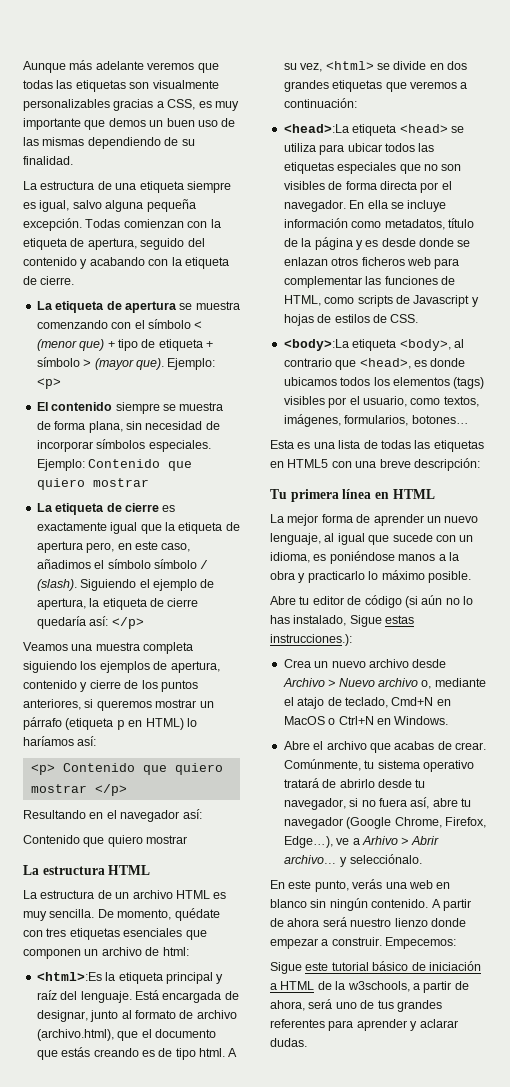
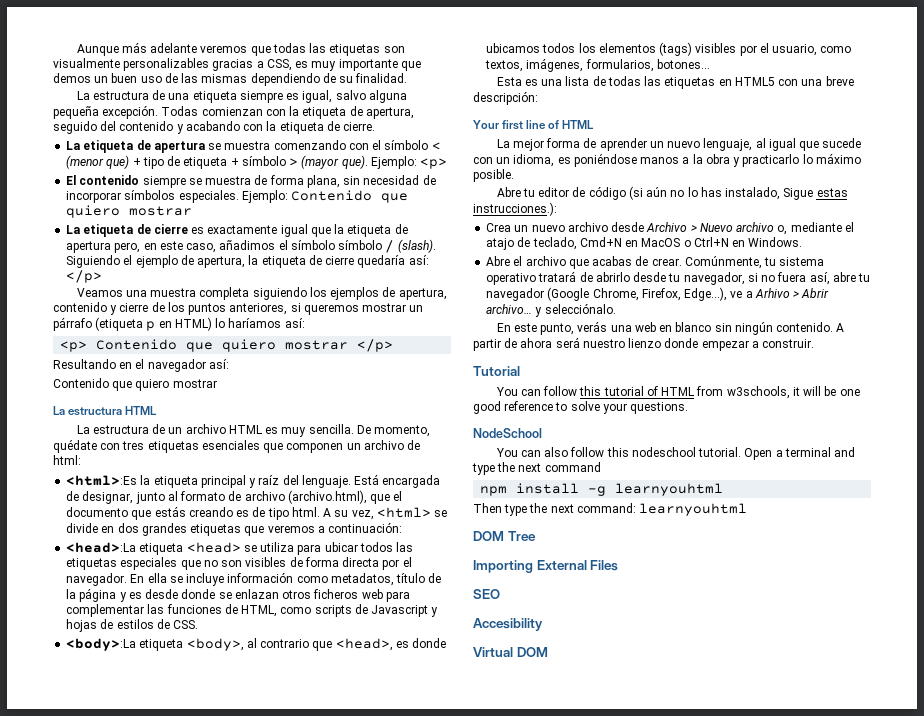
[270,489,389,502] Tu primera línea en -> [473,120,560,130] Your first line of
[385,937,457,949] [270,961,481,974] [270,981,469,993] [270,999,442,1012] [270,1019,458,1031] [270,1038,307,1047] Empecemos: // Sigue este tutorial básico de iniciación a HTML de la w3schools, a partir de ahora, será uno de tus grandes referentes para aprender y aclarar dudas. -> [473,366,520,376] [495,386,860,399] [473,401,689,414] [473,428,542,438] [495,447,856,460] [472,462,601,475] [480,483,724,496] [473,503,748,516] [473,531,536,541] [473,560,619,573] [473,589,500,599] [473,618,543,631] [473,647,548,657] // Tutorial // You can follow this tutorial of HTML from w3schools, it will be one good reference to solve your questions. // NodeSchool // You can also follow this nodeschool tutorial. Open a terminal and type the next command // npm install -g learnyouhtml // Then type the next command: learnyouhtml // DOM Tree // Importing External Files // SEO // Accesibility // Virtual DOM

